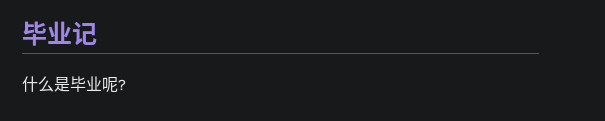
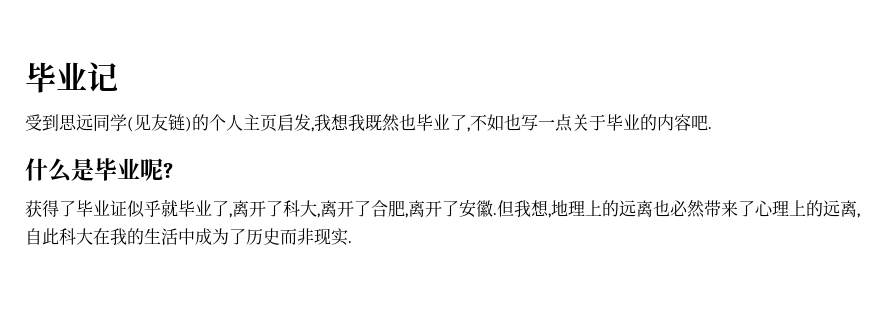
[22,76,126,93] 什么是毕业呢? -> [25,114,712,132] [25,158,173,183] [25,199,860,218] [25,228,352,246] 受到思远同学(见友链)的个人主页启发,我想我既然也毕业了,不如也写一点关于毕业的内容吧. // 什么是毕业呢? // 获得了毕业证似乎就毕业了,离开了科大,离开了合肥,离开了安徽.但我想,地理上的远离也必然带来了心理上的远离,自此科大在我的生活中成为了历史而非现实.

